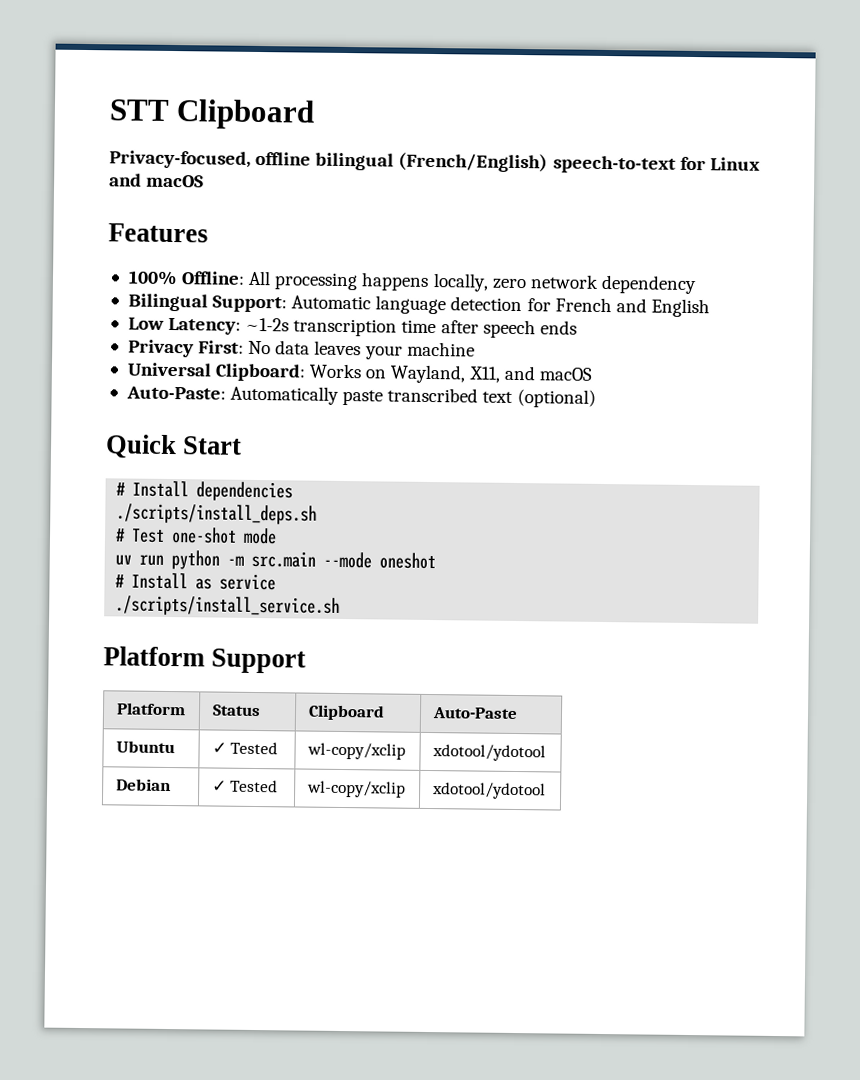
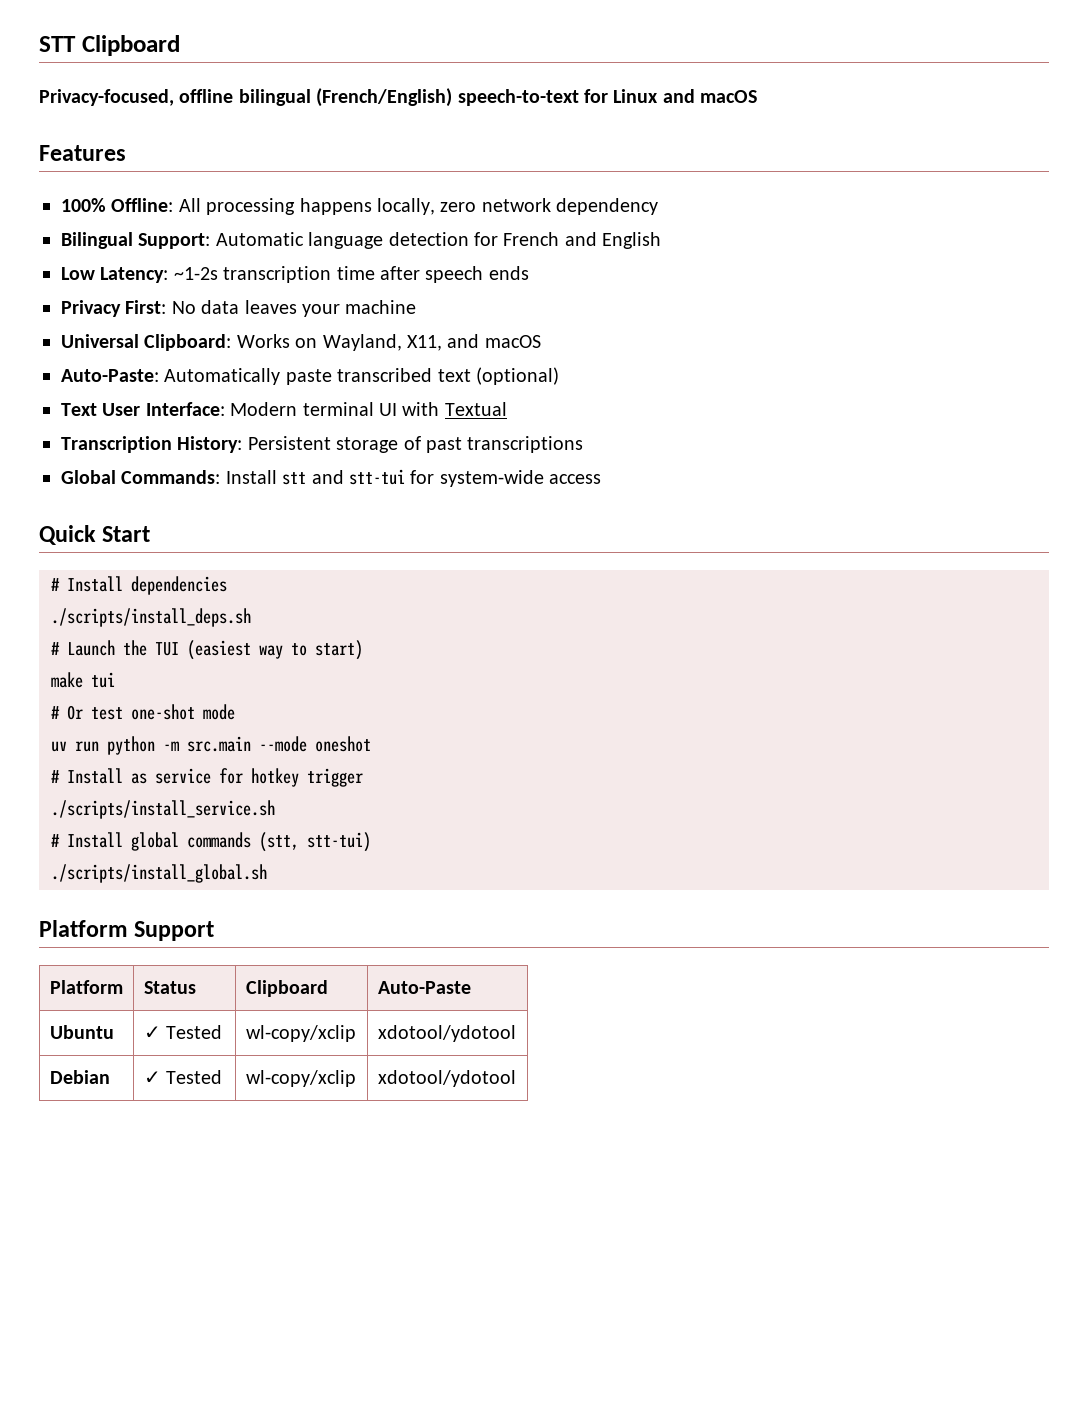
(596, 398) none -> [61,402,507,416] [61,436,584,453] [61,469,602,487] // Text User Interface: Modern terminal UI with Textual // Transcription History: Persistent storage of past transcriptions // Global Commands: Install stt and stt-tui for system-wide access
[131,528,166,543] Test -> [67,640,363,660] [51,672,115,688] [51,705,123,720] Launch the TUI (easiest way to start) // make tui // # Or test
[115,595,341,617] // ./scripts/install_service.sh -> [219,768,363,787] [51,800,275,819] [51,832,371,852] [51,864,267,883] for hotkey trigger // ./scripts/install_service.sh // # Install global commands (stt, stt-tui) // ./scripts/install_global.sh

